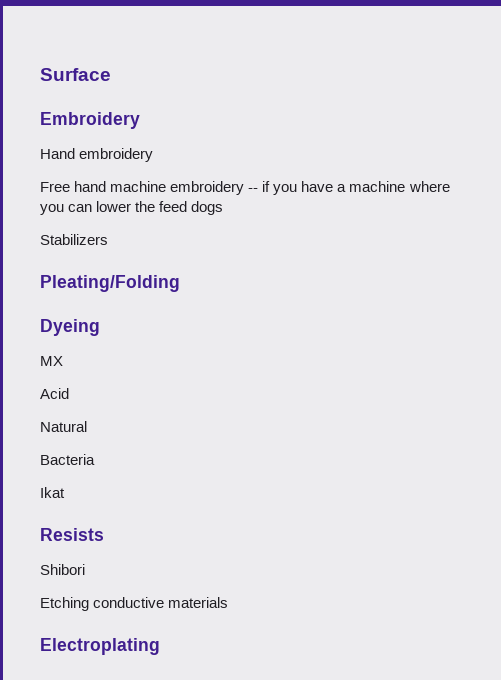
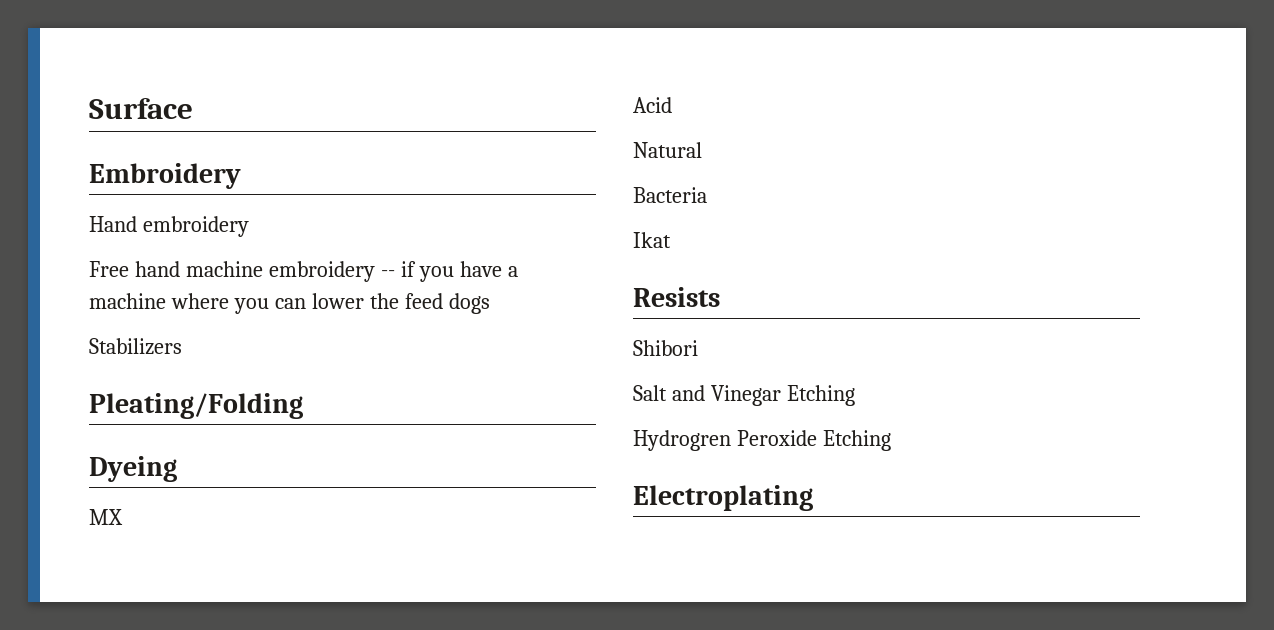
[40,597,229,611] Etching conductive materials -> [633,385,855,406] [633,430,891,451] Salt and Vinegar Etching // Hydrogren Peroxide Etching

